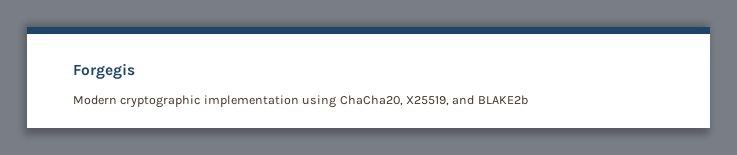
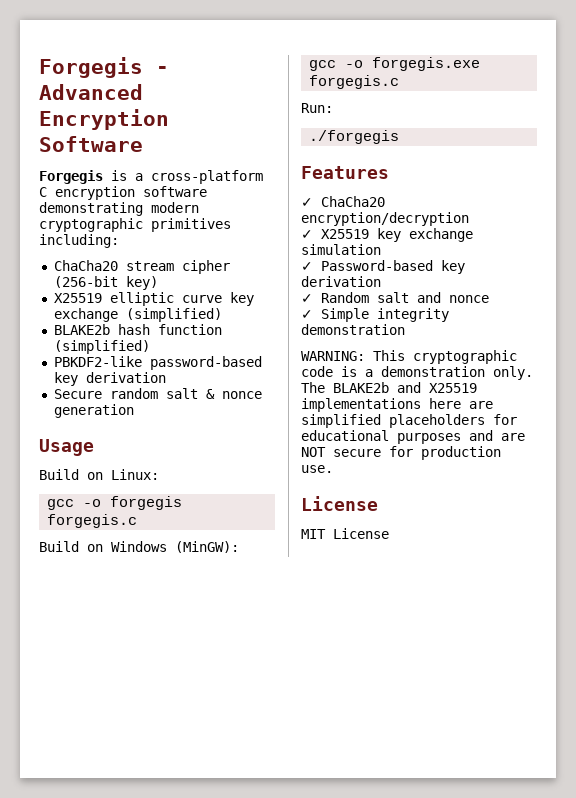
[73,63,135,79] [73,95,528,108] Forgegis // Modern cryptographic implementation using ChaCha20, X25519, and BLAKE2b -> [39,57,169,78] [39,84,143,100] [39,109,169,130] [39,136,143,152] [39,170,263,184] [39,186,207,200] [39,202,199,216] [39,218,231,232] [39,234,119,248] [53,260,230,274] [53,276,158,290] [53,292,254,306] [53,308,222,322] [53,324,222,335] [53,340,150,354] [53,356,262,370] [53,372,166,386] [53,388,262,399] [53,404,134,418] [39,439,94,456] [39,469,159,480] [47,496,183,510] [47,514,138,528] [39,541,239,553] [309,57,481,71] [309,75,400,89] [301,103,333,113] [309,130,400,144] [301,166,389,179] [301,196,385,207] [301,212,469,226] [301,228,473,242] [301,244,381,255] [301,260,465,274] [301,276,381,287] [301,292,489,303] [301,308,449,322] [301,324,405,335] [301,350,517,364] [301,366,533,380] [301,382,477,393] [301,398,493,412] [301,414,517,428] [301,430,525,444] [301,446,501,460] [301,465,333,473] [301,496,378,511] [301,528,389,539] Forgegis - Advanced Encryption Software // Forgegis is a cross-platform C encryption software demonstrating modern cryptographic primitives including: // ChaCha20 stream cipher (256-bit key) // X25519 elliptic curve key exchange (simplified) // BLAKE2b hash function (simplified) // PBKDF2-like password-based key derivation // Secure random salt & nonce generation // Usage // Build on Linux: // gcc -o forgegis forgegis.c // Build on Windows (MinGW): // gcc -o forgegis.exe forgegis.c // Run: // ./forgegis // Features // ✓ ChaCha20 encryption/decryption // ✓ X25519 key exchange simulation // ✓ Password-based key derivation // ✓ Random salt and nonce // ✓ Simple integrity demonstration // WARNING: This cryptographic code is a demonstration only. The BLAKE2b and X25519 implementations here are simplified placeholders for educational purposes and are NOT secure for production use. // License // MIT License

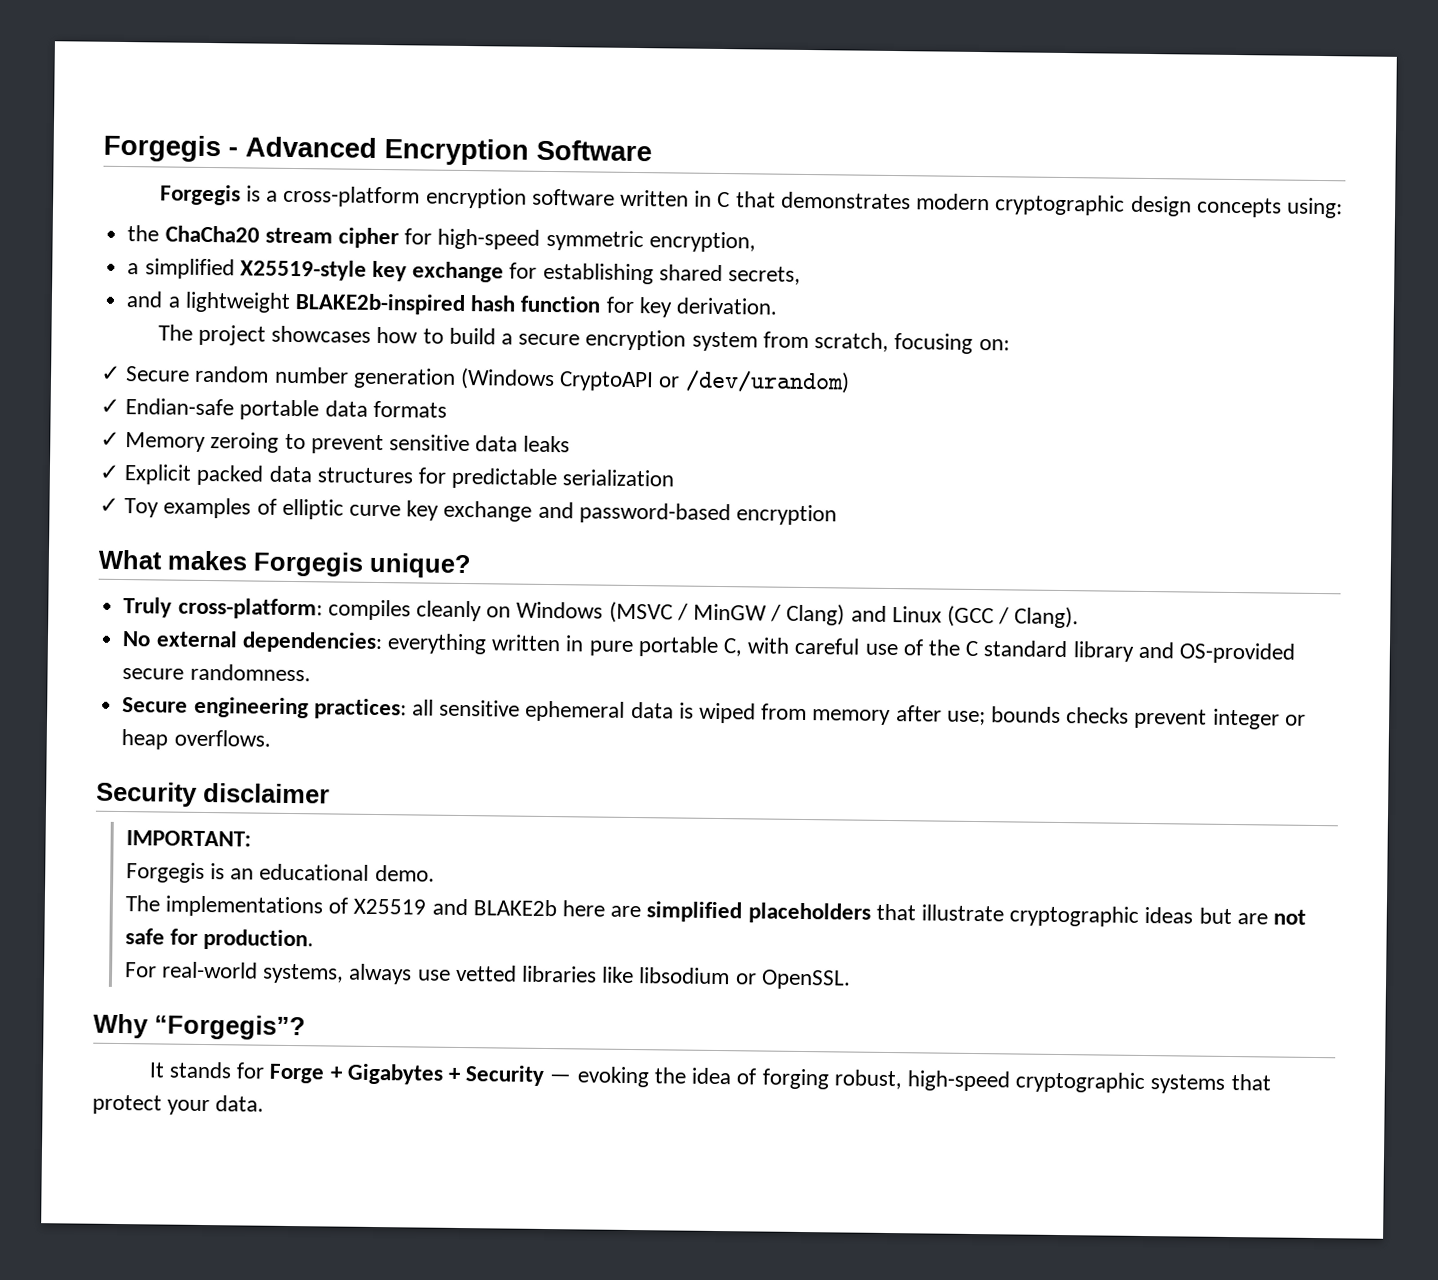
[39,187,47,197] C -> (421, 196) none
[39,202,199,216] [39,218,231,232] [39,234,119,248] [53,260,230,274] [53,276,158,290] [53,292,254,306] [53,308,222,322] [53,324,222,335] [53,340,150,354] [53,356,262,370] [53,372,166,386] [53,388,262,399] [53,404,134,418] [39,439,94,456] [39,469,159,480] [47,496,183,510] [47,514,138,528] [39,541,239,553] [309,57,481,71] [309,75,400,89] [301,103,333,113] [309,130,400,144] [301,166,389,179] [301,196,385,207] [301,212,469,226] [301,228,473,242] [301,244,381,255] [301,260,465,274] [301,276,381,287] [301,292,489,303] [301,308,449,322] [301,324,405,335] [301,350,517,364] [301,366,533,380] [301,382,477,393] [301,398,493,412] [301,414,517,428] [301,430,525,444] [301,446,501,460] [301,465,333,473] [301,496,378,511] [301,528,389,539] demonstrating modern cryptographic primitives including: // ChaCha20 stream cipher (256-bit key) // X25519 elliptic curve key exchange (simplified) // BLAKE2b hash function (simplified) // PBKDF2-like password-based key derivation // Secure random salt & nonce generation // Usage // Build on Linux: // gcc -o forgegis forgegis.c // Build on Windows (MinGW): // gcc -o forgegis.exe forgegis.c // Run: // ./forgegis // Features // ✓ ChaCha20 encryption/decryption // ✓ X25519 key exchange simulation // ✓ Password-based key derivation // ✓ Random salt and nonce // ✓ Simple integrity demonstration // WARNING: This cryptographic code is a demonstration only. The BLAKE2b and X25519 implementations here are simplified placeholders for educational purposes and are NOT secure for production use. // License // MIT License -> [620,189,1343,219] [127,225,756,253] [127,258,801,285] [126,291,777,318] [157,324,1010,354] [100,365,850,394] [100,398,447,421] [100,431,571,455] [99,464,675,490] [99,497,838,526] [98,549,471,579] [123,597,1080,629] [122,630,1296,664] [122,663,311,682] [122,696,1306,730] [121,729,271,750] [96,781,330,807] [125,830,251,847] [125,862,435,883] [124,895,1307,927] [124,928,315,951] [124,961,851,990] [93,1013,306,1041] [148,1061,1271,1094] [92,1094,265,1116] written in C that demonstrates modern cryptographic design concepts using: // the ChaCha20 stream cipher for high-speed symmetric encryption, // a simplified X25519-style key exchange for establishing shared secrets, // and a lightweight BLAKE2b-inspired hash function for key derivation. // The project showcases how to build a secure encryption system from scratch, focusing on: // ✓ Secure random number generation (Windows CryptoAPI or /dev/urandom) // ✓ Endian-safe portable data formats // ✓ Memory zeroing to prevent sensitive data leaks // ✓ Explicit packed data structures for predictable serialization // ✓ Toy examples of elliptic curve key exchange and password-based encryption // What makes Forgegis unique? // Truly cross-platform: compiles cleanly on Windows (MSVC / MinGW / Clang) and Linux (GCC / Clang). // No external dependencies: everything written in pure portable C, with careful use of the C standard library and OS-provided secure randomness. // Secure engineering practices: all sensitive ephemeral data is wiped from memory after use; bounds checks prevent integer or heap overflows. // Security disclaimer // IMPORTANT: // Forgegis is an educational demo. // The implementations of X25519 and BLAKE2b here are simplified placeholders that illustrate cryptographic ideas but are not safe for production. // For real-world systems, always use vetted libraries like libsodium or OpenSSL. // Why “Forgegis”? // It stands for Forge + Gigabytes + Security — evoking the idea of forging robust, high-speed cryptographic systems that protect your data.

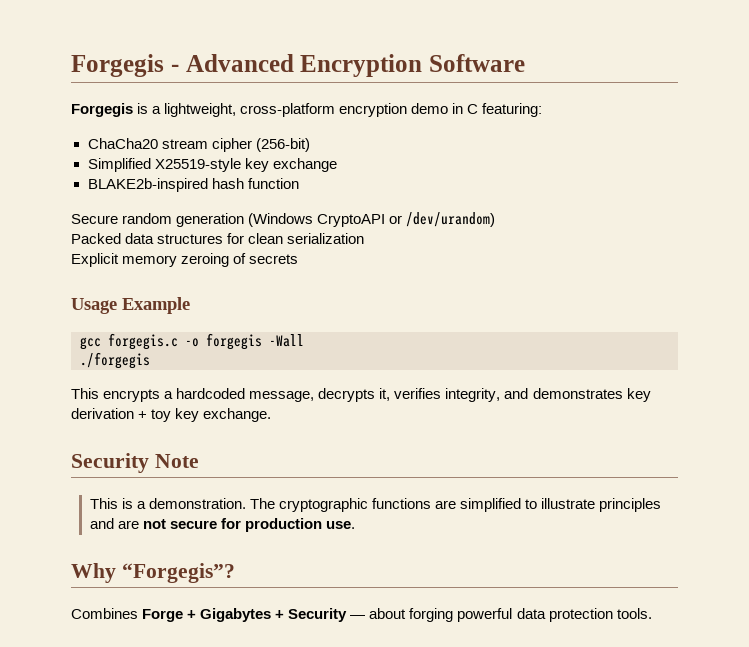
(279, 196) none -> [164,103,237,117] lightweight,
[531,188,1343,219] [127,225,756,253] [127,258,801,285] [126,291,777,318] [157,324,1010,354] [100,365,121,381] software written in C that demonstrates modern cryptographic design concepts using: // the ChaCha20 stream cipher for high-speed symmetric encryption, // a simplified X25519-style key exchange for establishing shared secrets, // and a lightweight BLAKE2b-inspired hash function for key derivation. // The project showcases how to build a secure encryption system from scratch, focusing on: // ✓ -> [411,103,543,117] [87,138,310,152] [87,158,337,172] [87,178,299,192] demo in C featuring: // ChaCha20 stream cipher (256-bit) // Simplified X25519-style key exchange // BLAKE2b-inspired hash function //
[273,366,349,384] number -> (173, 218) none
[100,398,447,421] [100,431,571,455] [99,464,265,486] ✓ Endian-safe portable data formats // ✓ Memory zeroing to prevent sensitive data leaks // ✓ Explicit packed -> [71,233,121,244] Packed
[451,467,558,490] predictable -> [248,233,284,244] clean
[99,497,838,526] [98,549,471,579] [123,597,1080,629] [122,630,1296,664] [122,663,311,682] [122,696,1306,730] [121,729,271,750] [96,781,330,807] [125,830,251,847] [125,862,435,883] [124,895,1307,927] [124,928,315,951] [124,961,851,990] ✓ Toy examples of elliptic curve key exchange and password-based encryption // What makes Forgegis unique? // Truly cross-platform: compiles cleanly on Windows (MSVC / MinGW / Clang) and Linux (GCC / Clang). // No external dependencies: everything written in pure portable C, with careful use of the C standard library and OS-provided secure randomness. // Secure engineering practices: all sensitive ephemeral data is wiped from memory after use; bounds checks prevent integer or heap overflows. // Security disclaimer // IMPORTANT: // Forgegis is an educational demo. // The implementations of X25519 and BLAKE2b here are simplified placeholders that illustrate cryptographic ideas but are not safe for production. // For real-world systems, always use vetted libraries like libsodium or OpenSSL. -> [71,253,299,267] [71,297,190,314] [80,333,304,350] [80,352,150,369] [71,388,651,402] [71,408,272,422] [71,453,199,473] [89,498,662,512] [89,518,356,532] Explicit memory zeroing of secrets // Usage Example // gcc forgegis.c -o forgegis -Wall // ./forgegis // This encrypts a hardcoded message, decrypts it, verifies integrity, and demonstrates key derivation + toy key exchange. // Security Note // This is a demonstration. The cryptographic functions are simplified to illustrate principles and are not secure for production use.
[148,1061,266,1079] It stands for -> [71,608,138,619] Combines
[576,1066,1271,1094] [92,1094,265,1116] evoking the idea of forging robust, high-speed cryptographic systems that protect your data. -> [369,608,652,622] about forging powerful data protection tools.

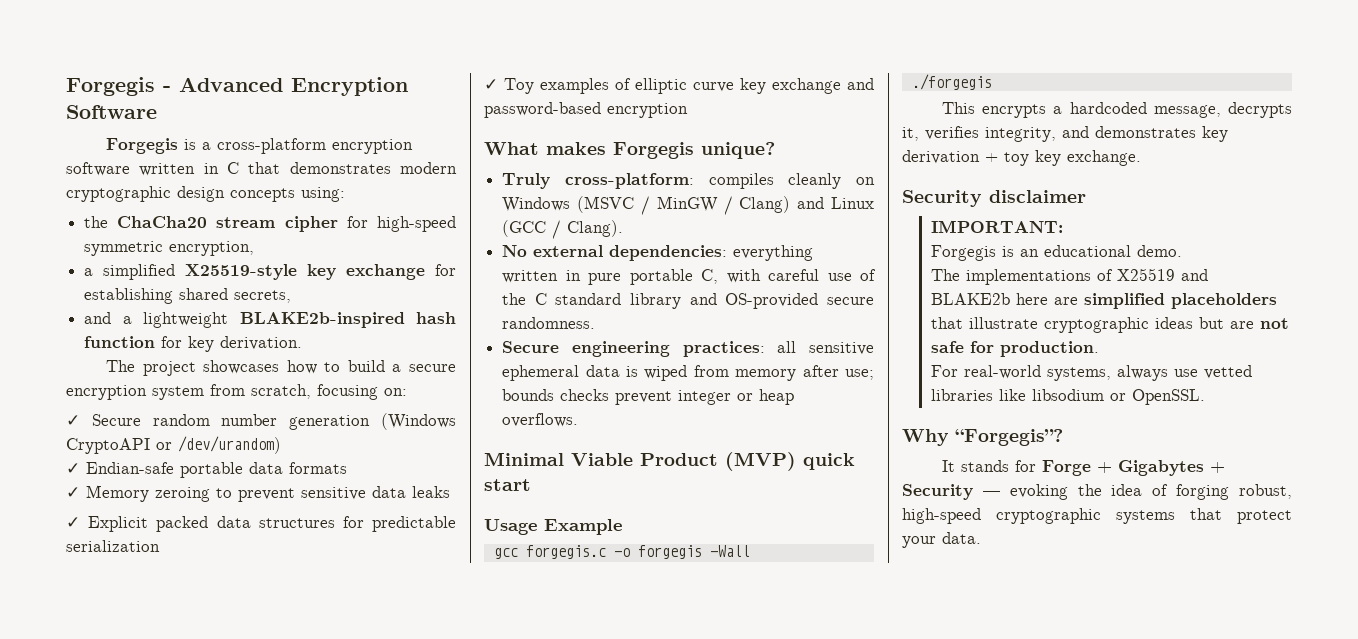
[164,103,237,117] lightweight, -> (212, 146) none
[411,103,543,117] [87,138,310,152] [87,158,337,172] [87,178,299,192] demo in C featuring: // ChaCha20 stream cipher (256-bit) // Simplified X25519-style key exchange // BLAKE2b-inspired hash function // -> [66,162,457,176] [66,186,345,202] [84,216,457,232] [84,241,255,256] [84,264,457,280] [84,288,292,304] [84,312,456,328] [84,336,303,352] [106,360,456,376] [66,384,407,400] [66,415,80,426] software written in C that demonstrates modern cryptographic design concepts using: // the ChaCha20 stream cipher for high-speed symmetric encryption, // a simplified X25519-style key exchange for establishing shared secrets, // and a lightweight BLAKE2b-inspired hash function for key derivation. // The project showcases how to build a secure encryption system from scratch, focusing on: // ✓
(173, 218) none -> [221,414,278,426] number
[71,233,121,244] Packed -> [66,462,347,478] [66,485,450,502] [66,516,209,532] ✓ Endian-safe portable data formats // ✓ Memory zeroing to prevent sensitive data leaks // ✓ Explicit packed
[248,233,284,244] clean -> [372,516,456,532] predictable
[71,253,299,267] Explicit memory zeroing of secrets -> [484,78,874,94] [484,102,688,118] [484,142,775,159] [502,173,875,189] [502,196,874,215] [502,220,624,239] [502,245,814,261] [502,269,876,285] [502,293,874,309] [502,317,596,329] [502,341,874,357] [502,365,874,381] [502,389,795,405] [502,413,579,427] [484,452,855,471] [484,479,531,491] ✓ Toy examples of elliptic curve key exchange and password-based encryption // What makes Forgegis unique? // Truly cross-platform: compiles cleanly on Windows (MSVC / MinGW / Clang) and Linux (GCC / Clang). // No external dependencies: everything written in pure portable C, with careful use of the C standard library and OS-provided secure randomness. // Secure engineering practices: all sensitive ephemeral data is wiped from memory after use; bounds checks prevent integer or heap overflows. // Minimal Viable Product (MVP) quick start
[154,454,199,468] [89,498,662,512] [89,518,356,532] Note // This is a demonstration. The cryptographic functions are simplified to illustrate principles and are not secure for production use. -> [989,190,1086,203] [930,220,1063,233] [930,245,1182,261] [930,268,1208,285] [930,293,1277,309] [930,317,1289,333] [930,341,1099,357] [930,365,1252,381] [930,389,1205,405] disclaimer // IMPORTANT: // Forgegis is an educational demo. // The implementations of X25519 and BLAKE2b here are simplified placeholders that illustrate cryptographic ideas but are not safe for production. // For real-world systems, always use vetted libraries like libsodium or OpenSSL.
[71,608,138,619] Combines -> [942,460,1037,472] It stands for
[369,608,652,622] about forging powerful data protection tools. -> [1009,484,1292,500] [902,508,1292,524] [902,532,981,548] evoking the idea of forging robust, high-speed cryptographic systems that protect your data.

